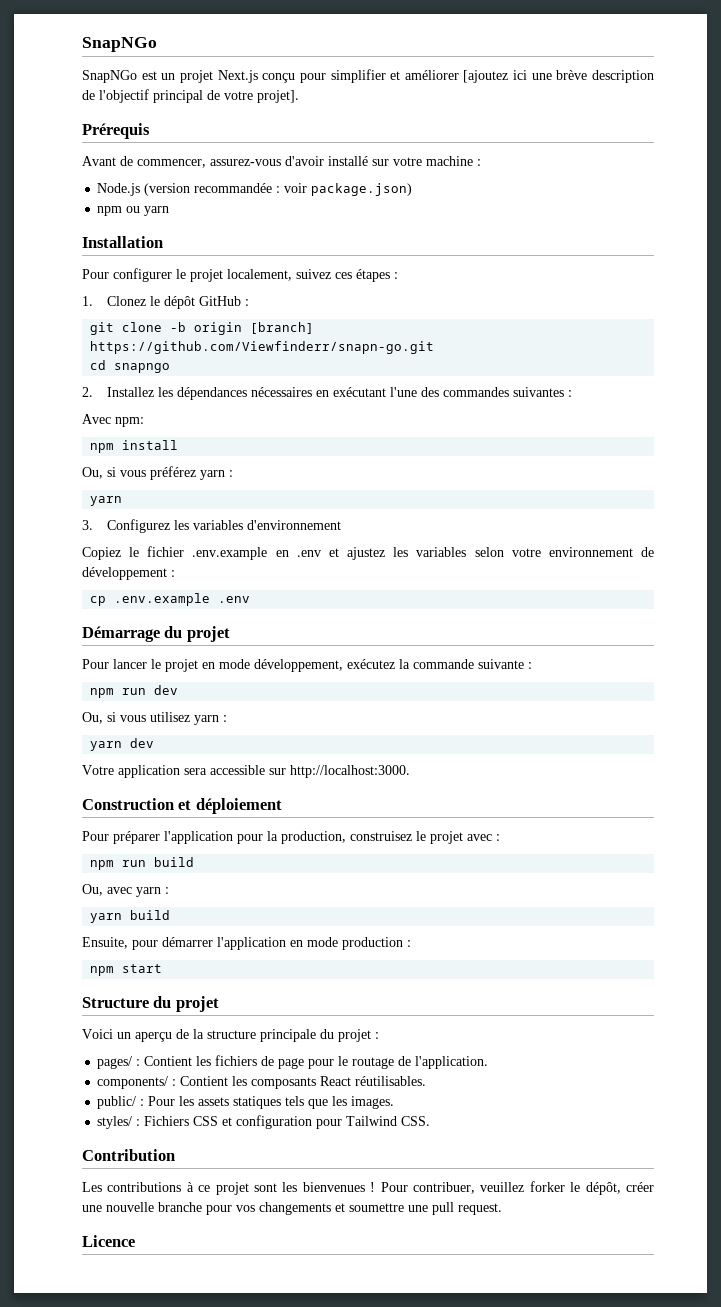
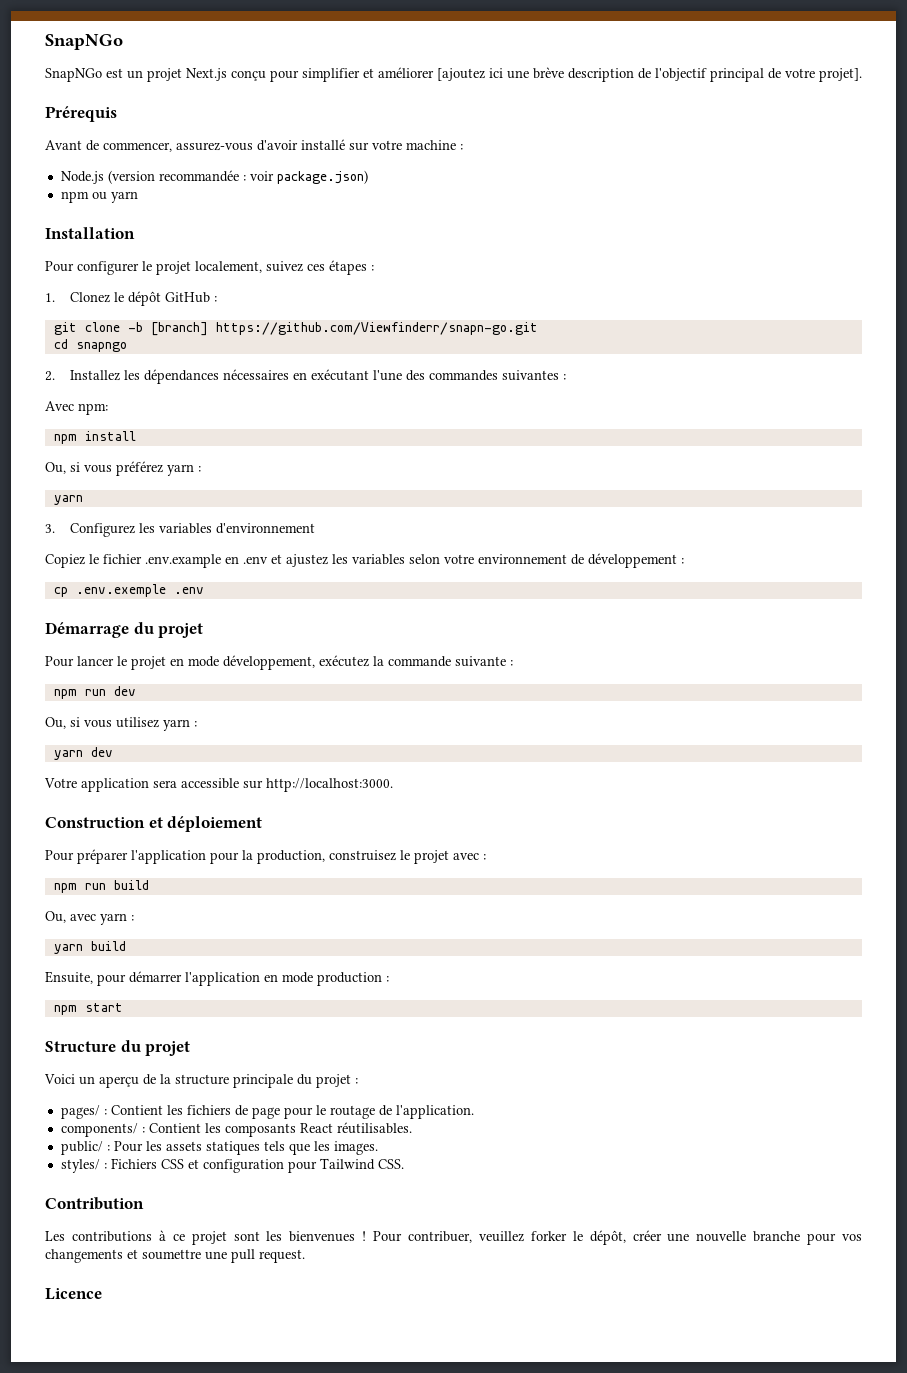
[194,322,243,335] origin -> (143, 327) none
[114,593,211,606] .env.example -> [75,584,166,597] .env.exemple

